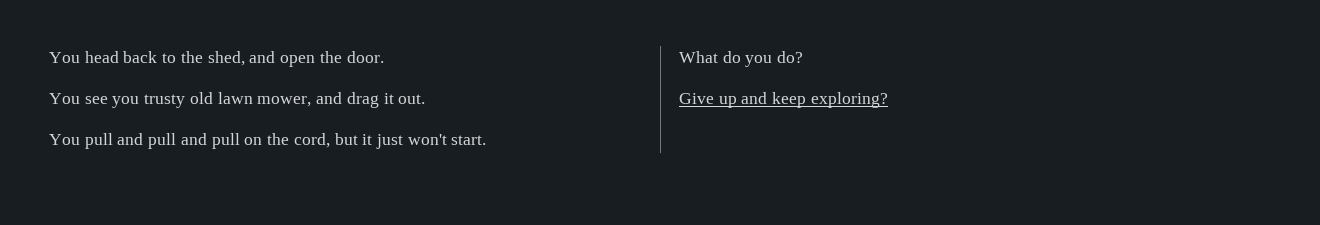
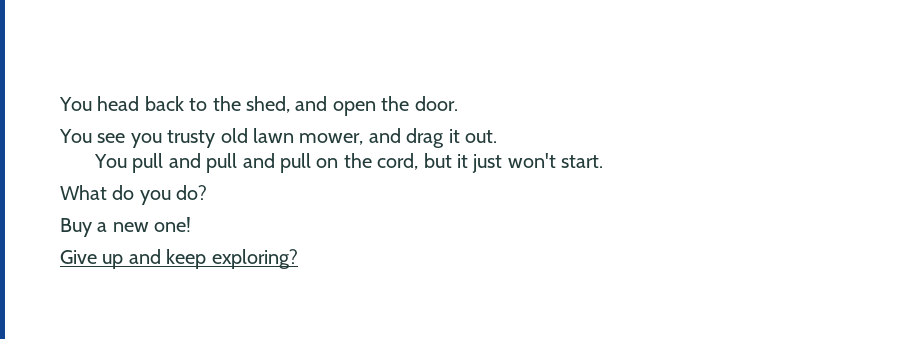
(804, 57) none -> [60,217,192,237] // Buy a new one!

